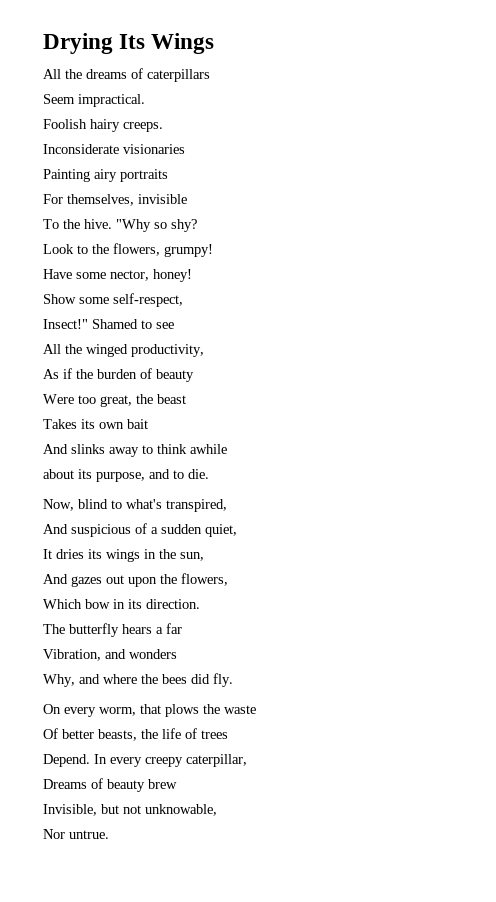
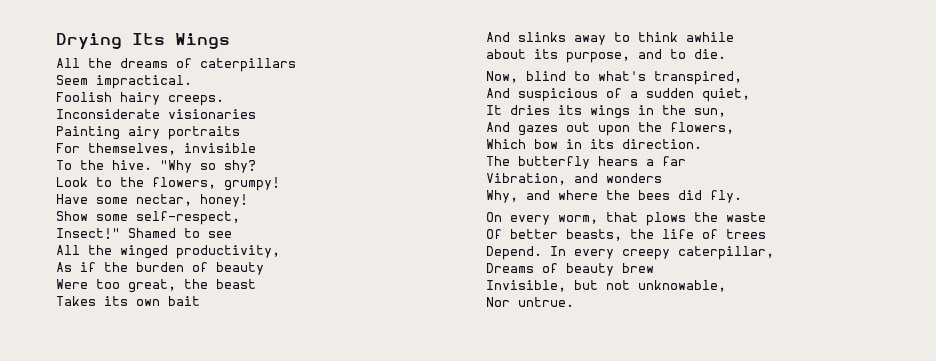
[110,270,149,281] nector, -> [136,194,192,206] nectar,

